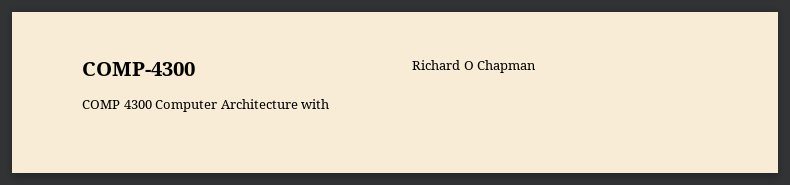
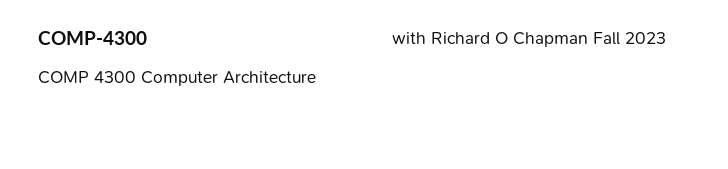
(537, 66) none -> [593,32,666,45] Fall 2023

